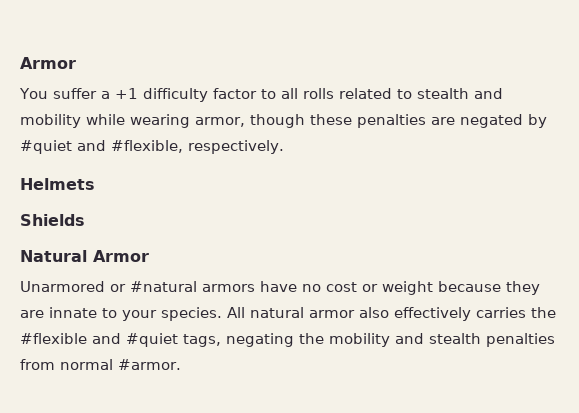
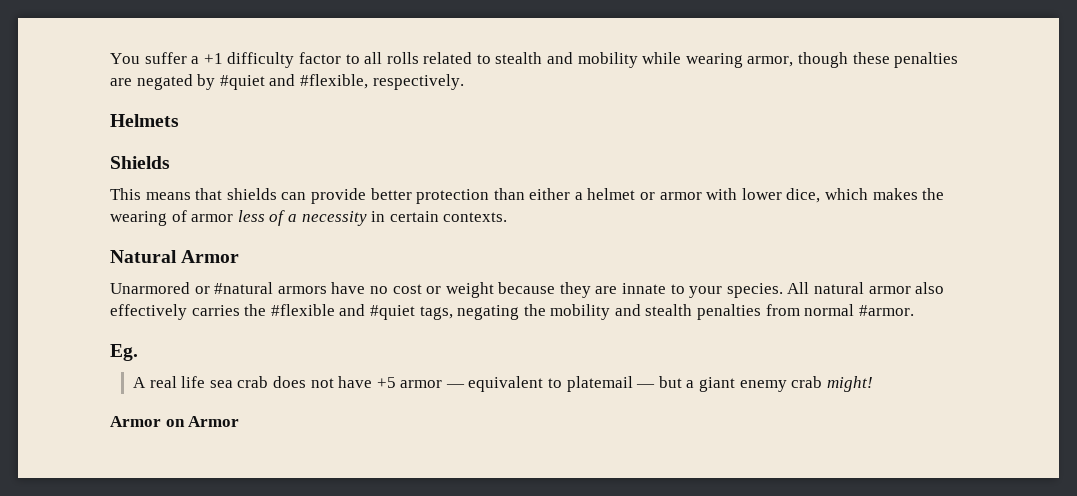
[20,57,76,69] Armor // -> (110, 58) none
(85, 220) none -> [110,188,945,204] [110,210,508,226] // This means that shields can provide better protection than either a helmet or armor with lower dice, which makes the wearing of armor less of a necessity in certain contexts.
(181, 364) none -> [110,344,138,361] [132,376,873,392] [110,416,240,427] // Eg. // A real life sea crab does not have +5 armor — equivalent to platemail — but a giant enemy crab might! // Armor on Armor

